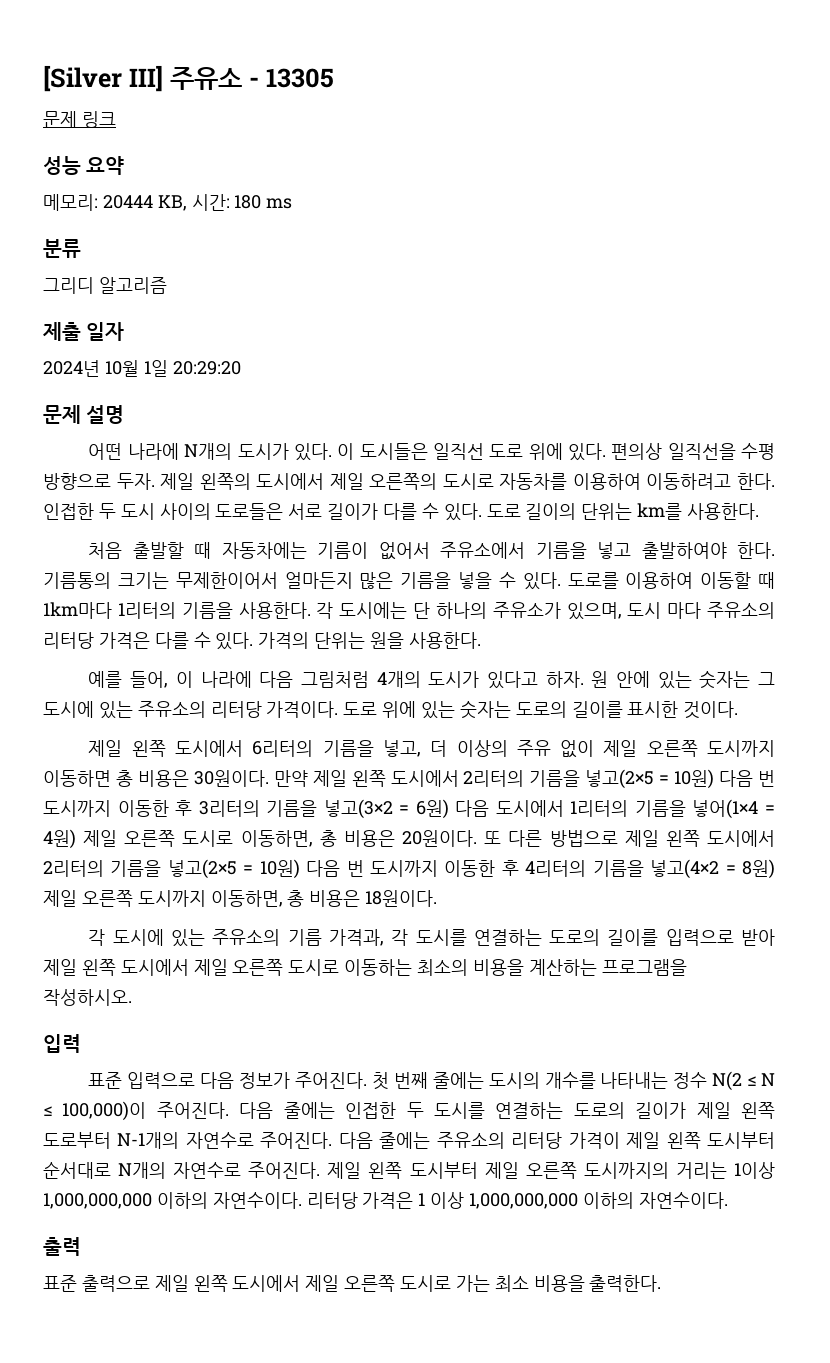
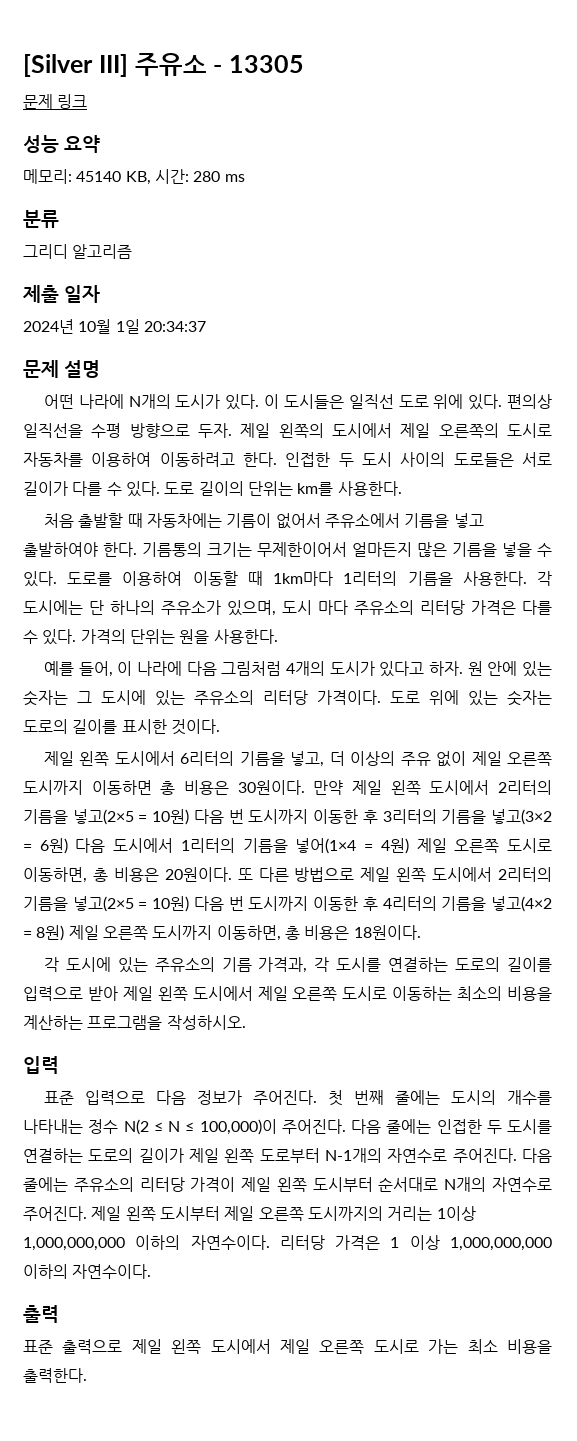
[102,195,153,209] 20444 -> [76,171,122,182] 45140
[234,195,262,209] 180 -> [193,171,221,182] 280
[172,361,241,375] 20:29:20 -> [143,321,206,332] 20:34:37

